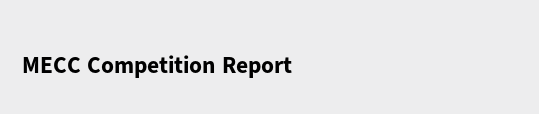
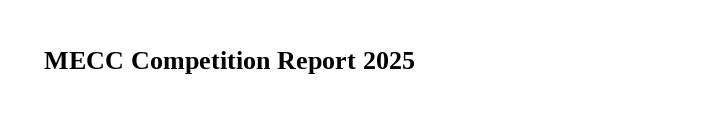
(292, 67) none -> [363,52,416,69] 2025

